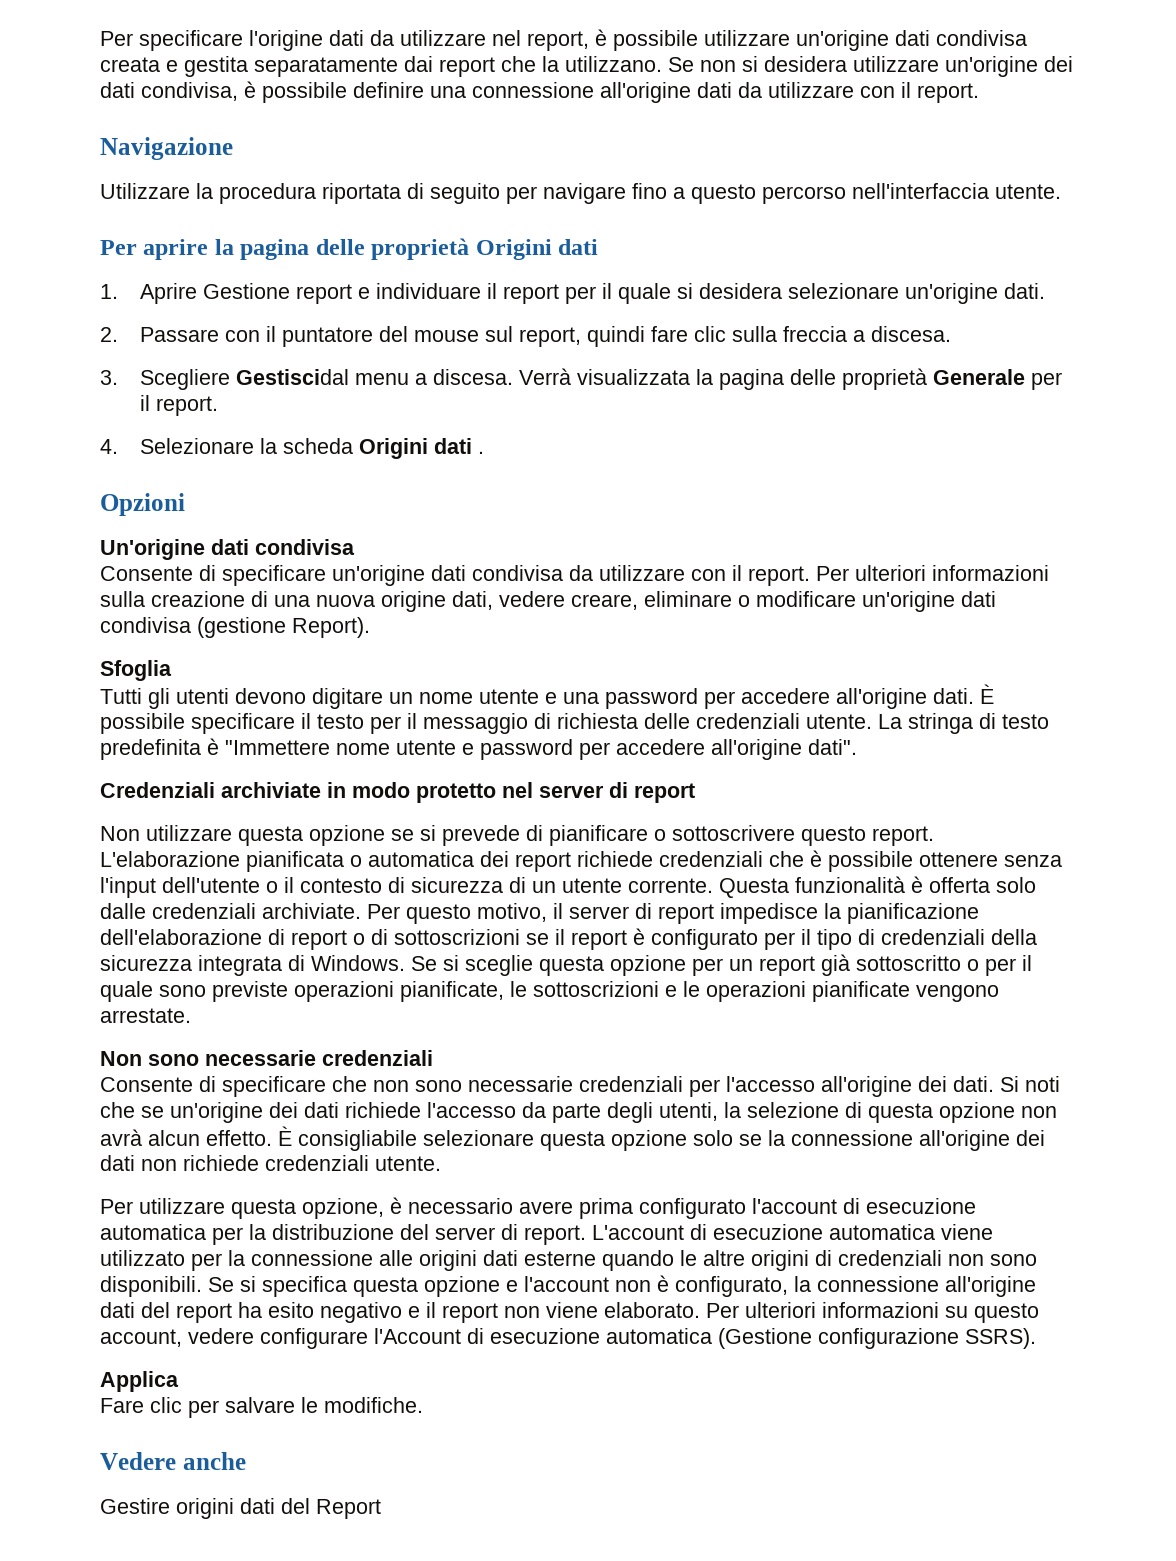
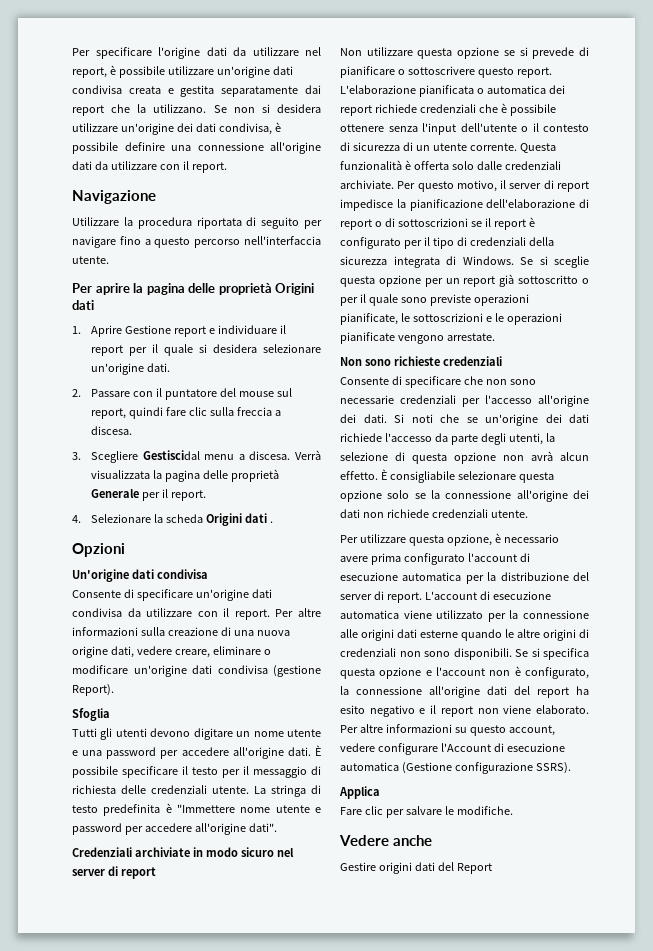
[855,565,926,581] ulteriori -> [298,608,322,617] altre
[416,783,496,803] protetto -> [240,847,274,857] sicuro
[205,1050,316,1066] necessarie -> [393,356,440,366] richieste
[745,1302,816,1318] ulteriori -> [359,724,383,733] altre

